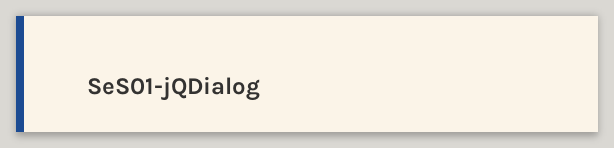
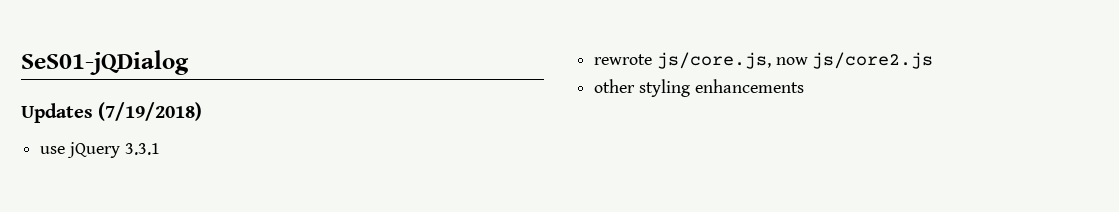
(260, 88) none -> [21,102,203,123] [40,142,160,158] [594,52,934,69] [594,79,804,97] // Updates (7/19/2018) // use jQuery 3.3.1 // rewrote js/core.js, now js/core2.js // other styling enhancements

